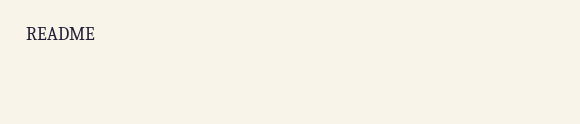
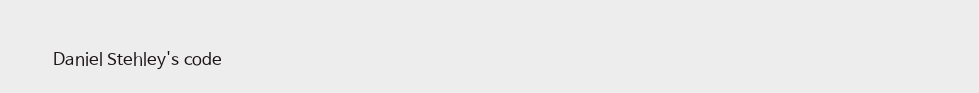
[26,27,95,40] README -> [53,51,222,70] Daniel Stehley's code

